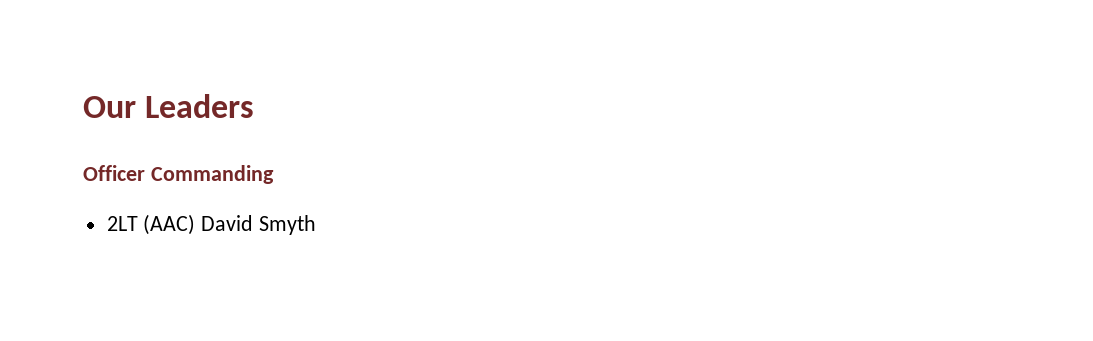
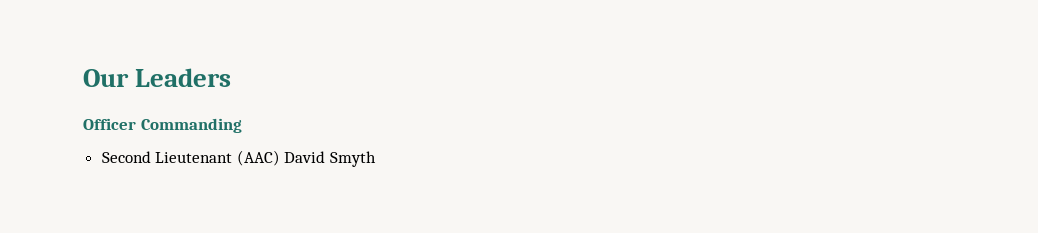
[106,216,138,231] 2LT -> [101,151,233,163] Second Lieutenant

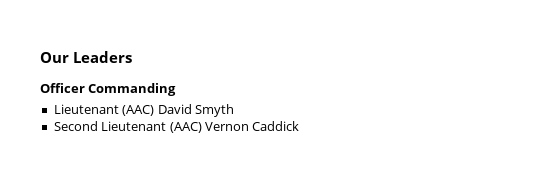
[101,151,151,163] Second -> (177, 89) none
(377, 159) none -> [53,121,300,133] // Second Lieutenant (AAC) Vernon Caddick

